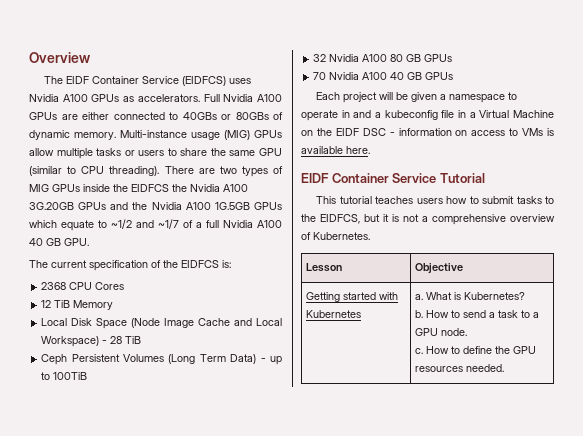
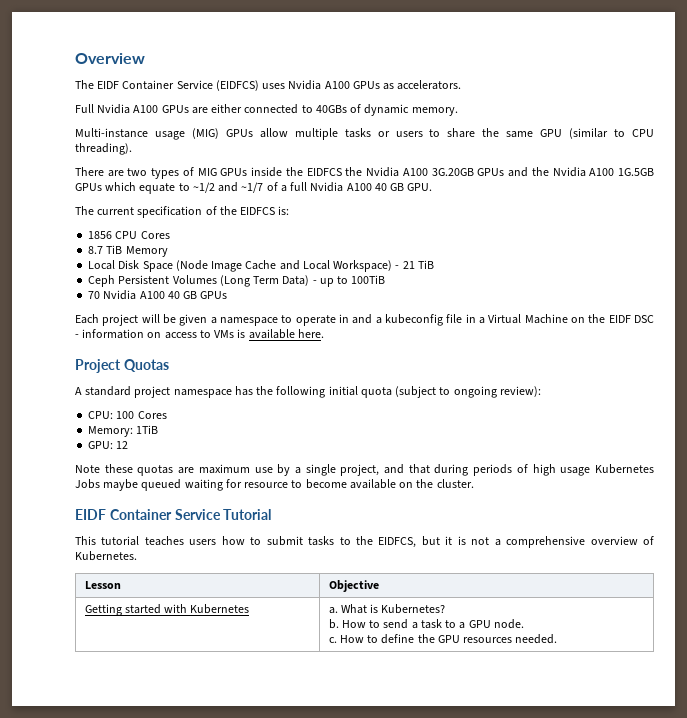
(200, 98) none -> (462, 85) //
[221,112,269,120] or 80GBs -> (347, 109) none
(116, 136) none -> (458, 111) //
(160, 171) none -> (132, 149) //
[41,282,67,290] 2368 -> [88,231,113,239] 1856
[41,300,52,308] 12 -> [88,246,104,254] 8.7
[110,336,123,344] 28 -> [402,261,415,269] 21
[313,54,453,62] // 32 Nvidia A100 80 GB GPUs -> (386, 279) none
(370, 150) none -> [75,359,169,373] [75,386,541,398] [88,411,167,419] [88,425,159,437] [88,441,129,449] [75,464,654,476] [75,479,474,491] // Project Quotas // A standard project namespace has the following initial quota (subject to ongoing review): // CPU: 100 Cores // Memory: 1TiB // GPU: 12 // Note these quotas are maximum use by a single project, and that during periods of high usage Kubernetes Jobs maybe queued waiting for resource to become available on the cluster.

